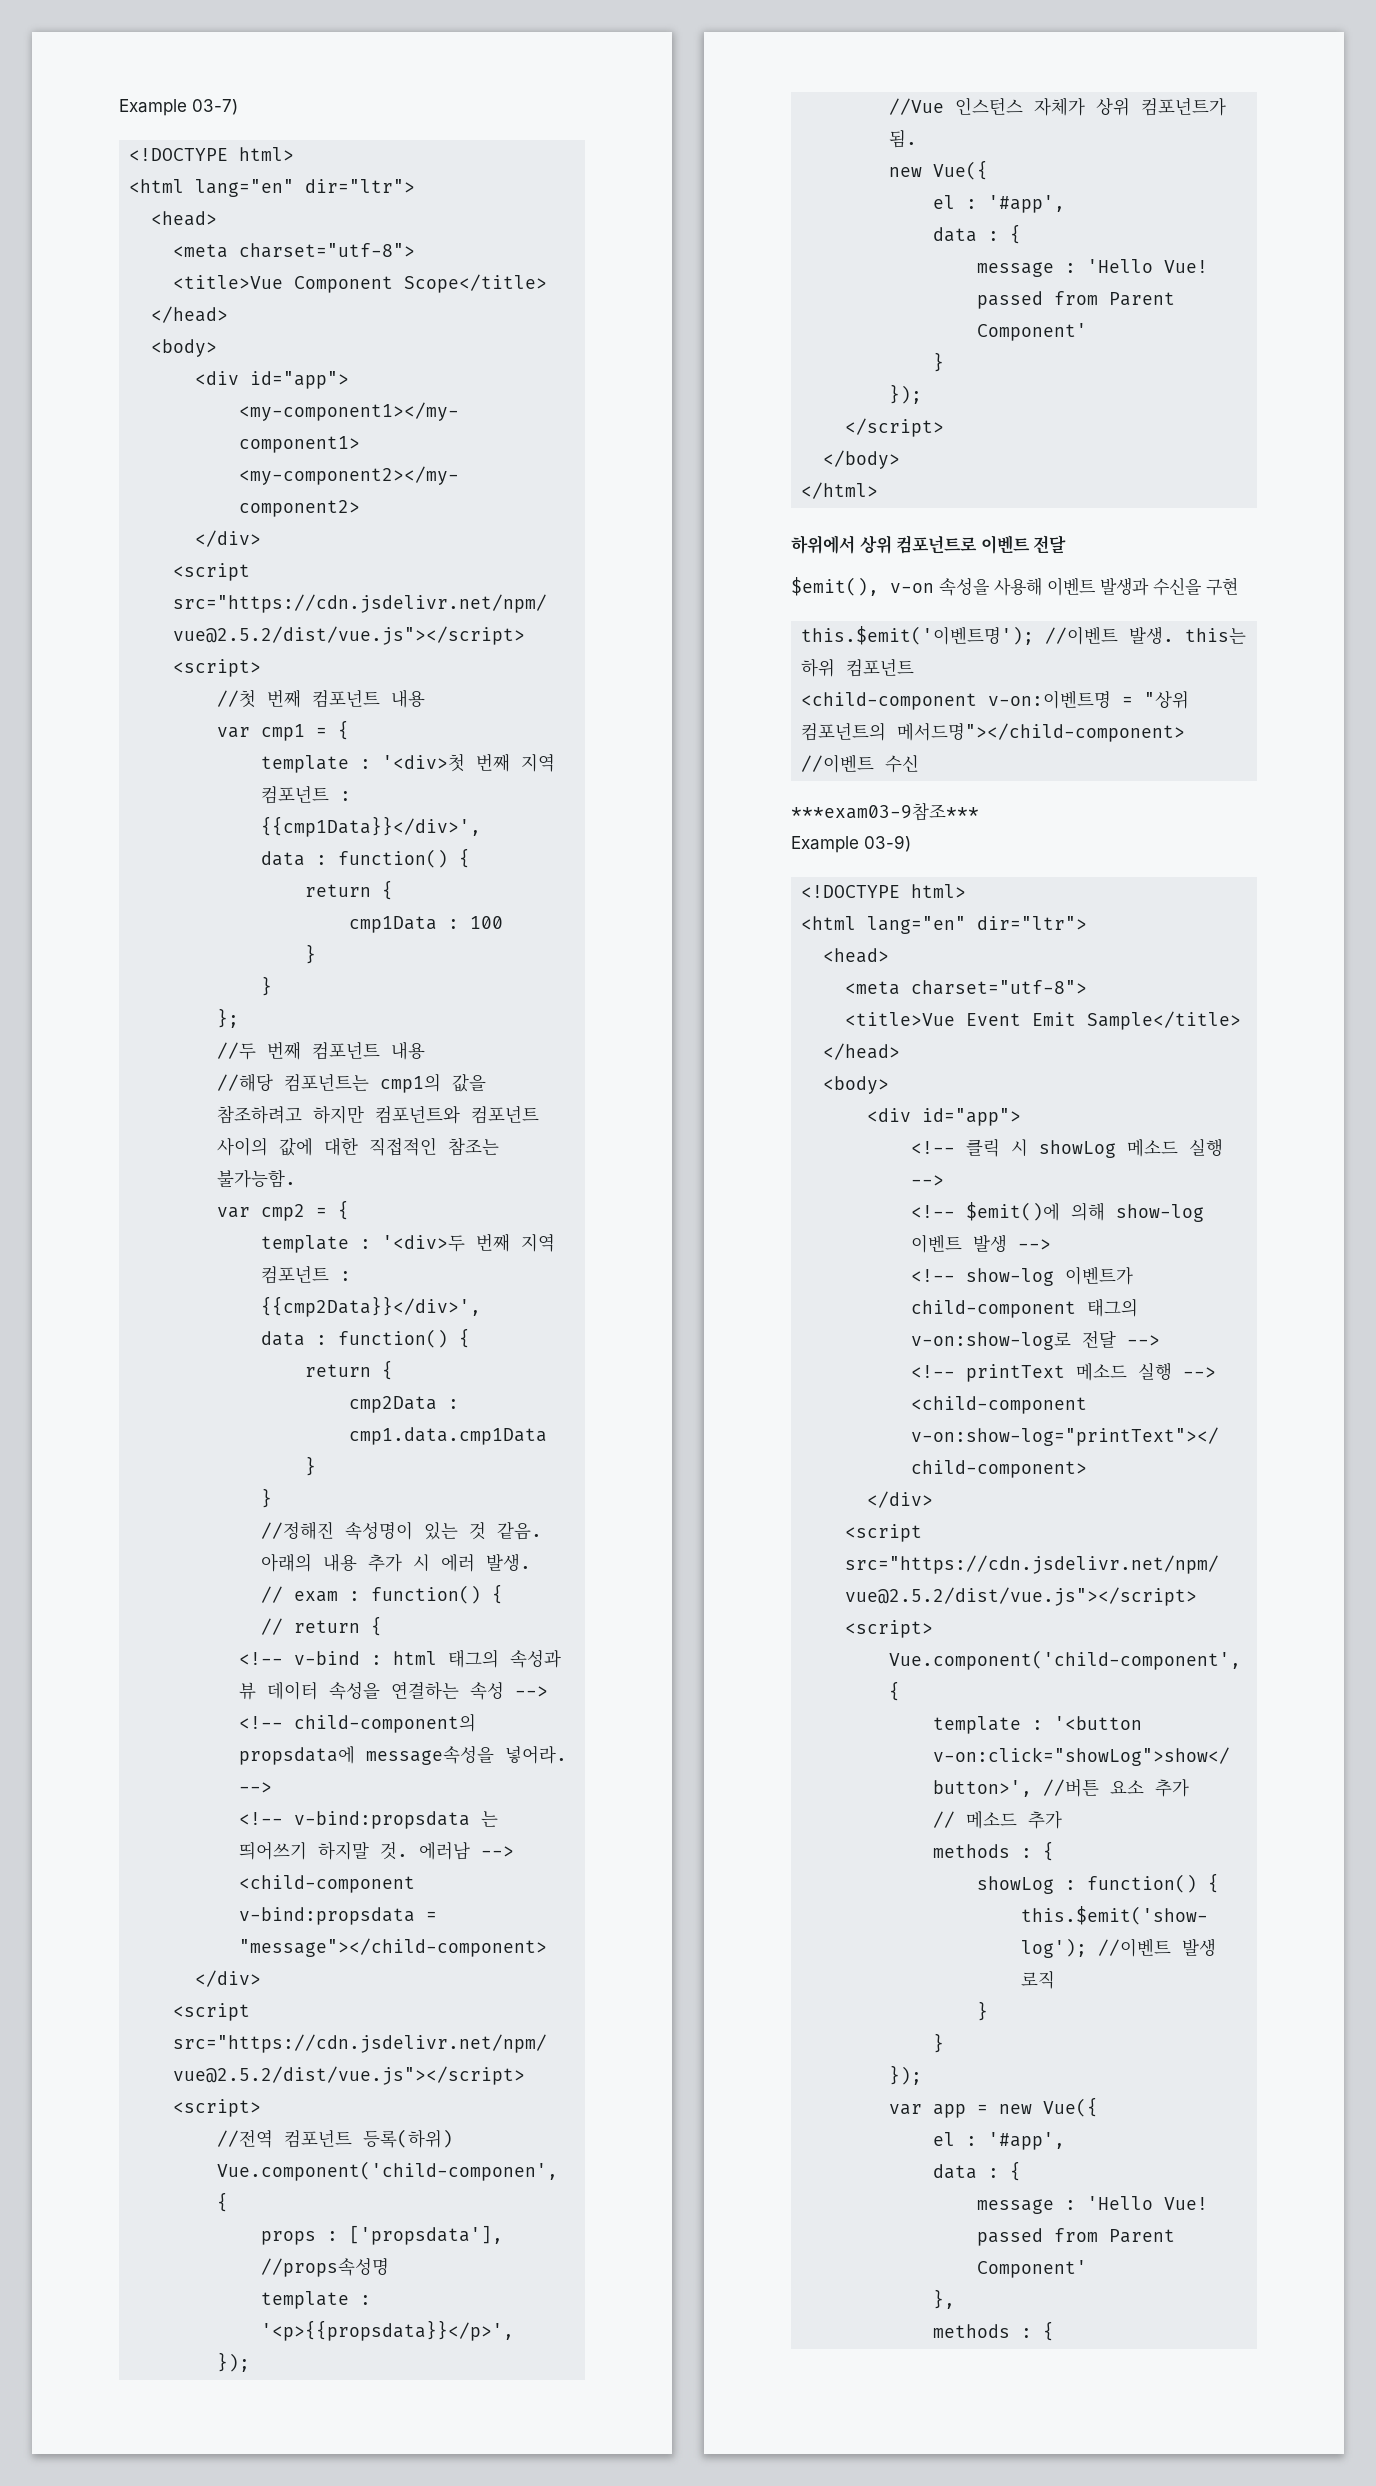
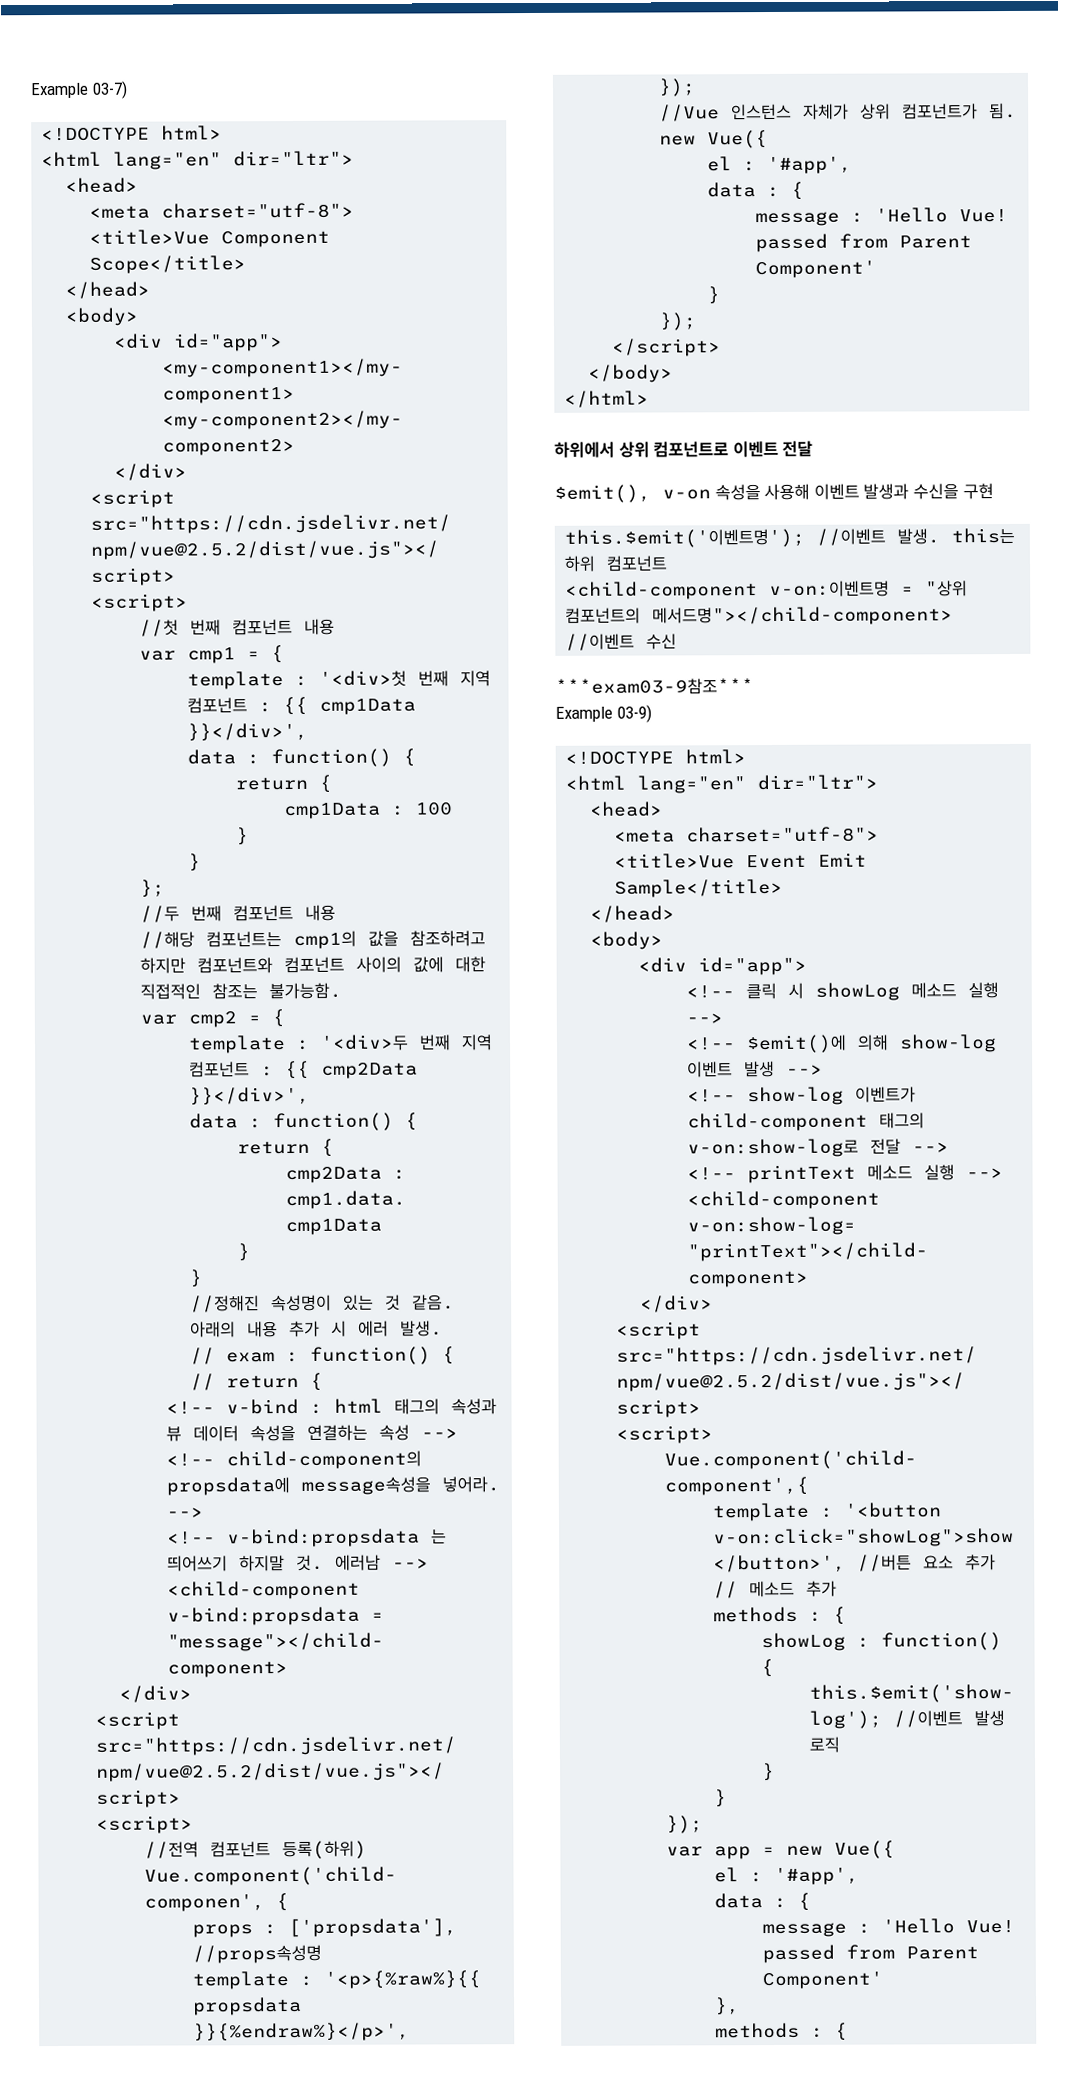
[261,816,482,837] {{cmp1Data}}</div>', -> [283,696,417,716] [187,722,309,742] {{ cmp1Data }}</div>',
[261,1296,482,1317] {{cmp2Data}}</div>', -> [285,1060,419,1080] [189,1086,311,1106] {{ cmp2Data }}</div>',
[261,2320,515,2341] '<p>{{propsdata}}</p>', -> [324,1970,482,1989] [192,1996,303,2016] [193,2022,411,2042] '<p>{%raw%}{{ propsdata }}{%endraw%}</p>',

